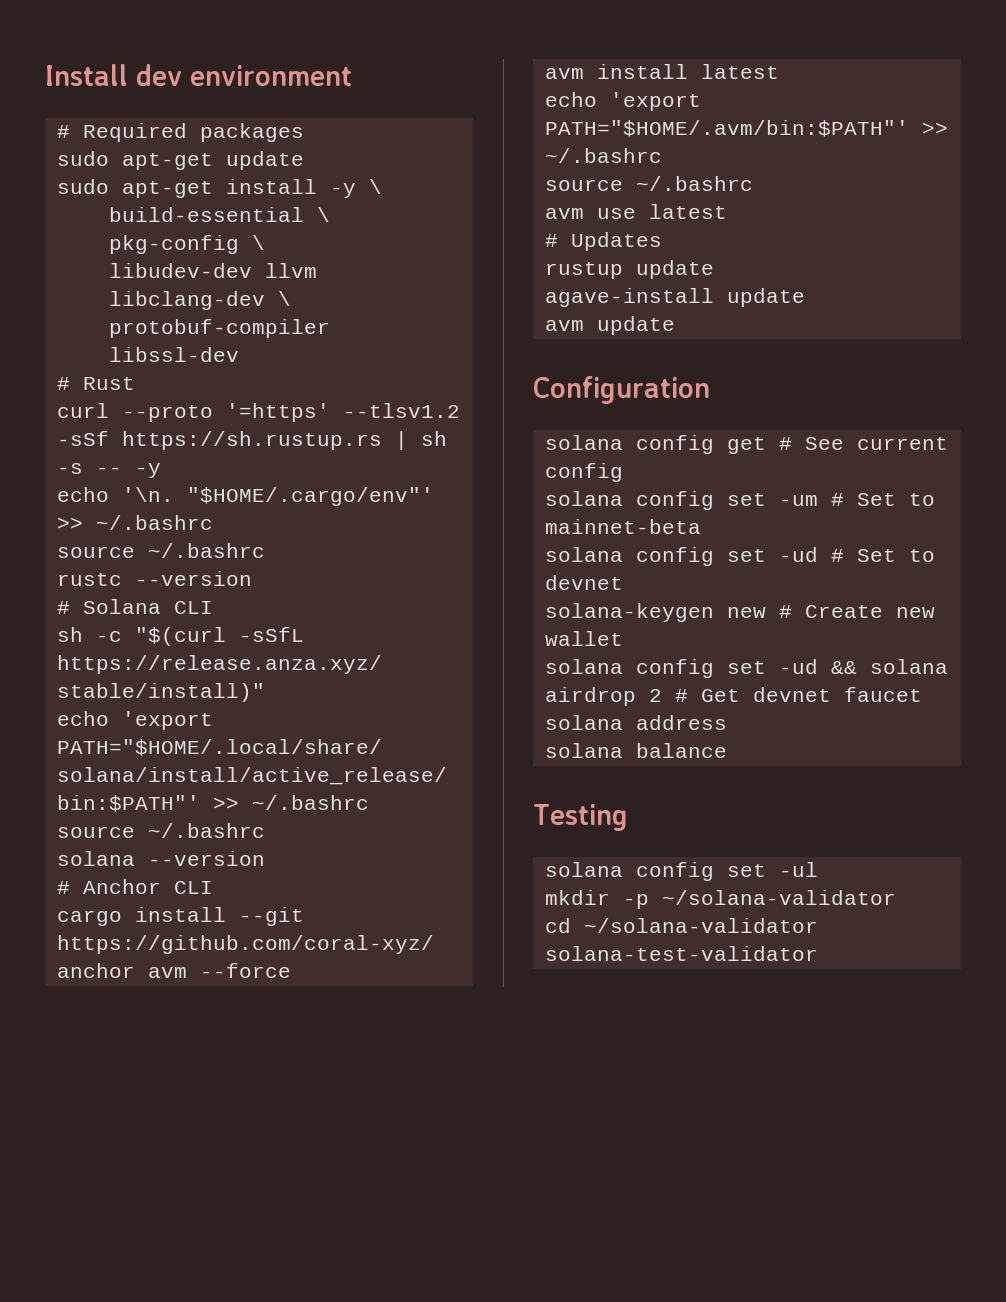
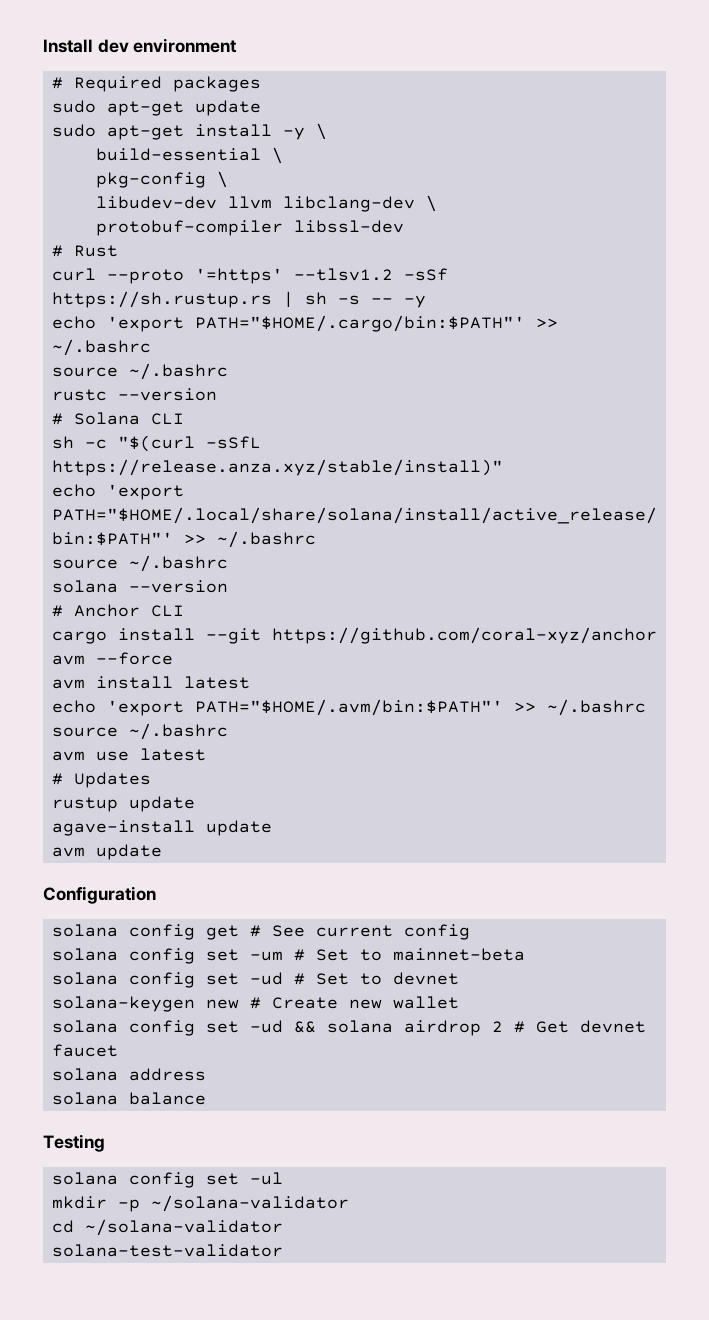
[122,487,435,506] '\n. "$HOME/.cargo/env"' -> [107,315,525,332] 'export PATH="$HOME/.cargo/bin:$PATH"'

